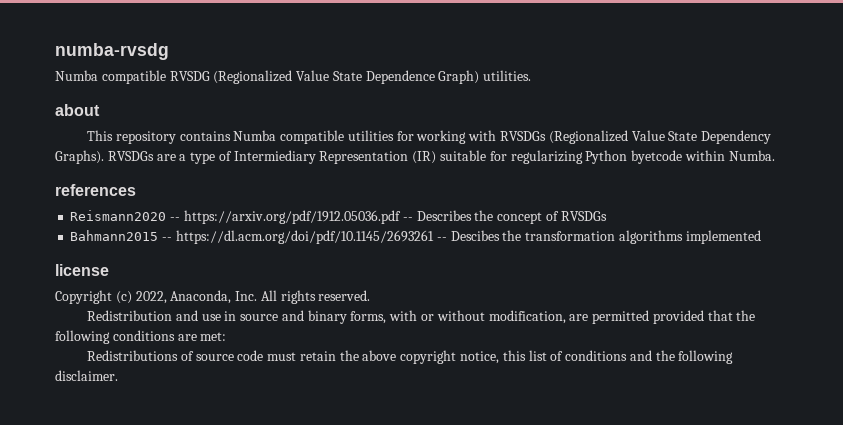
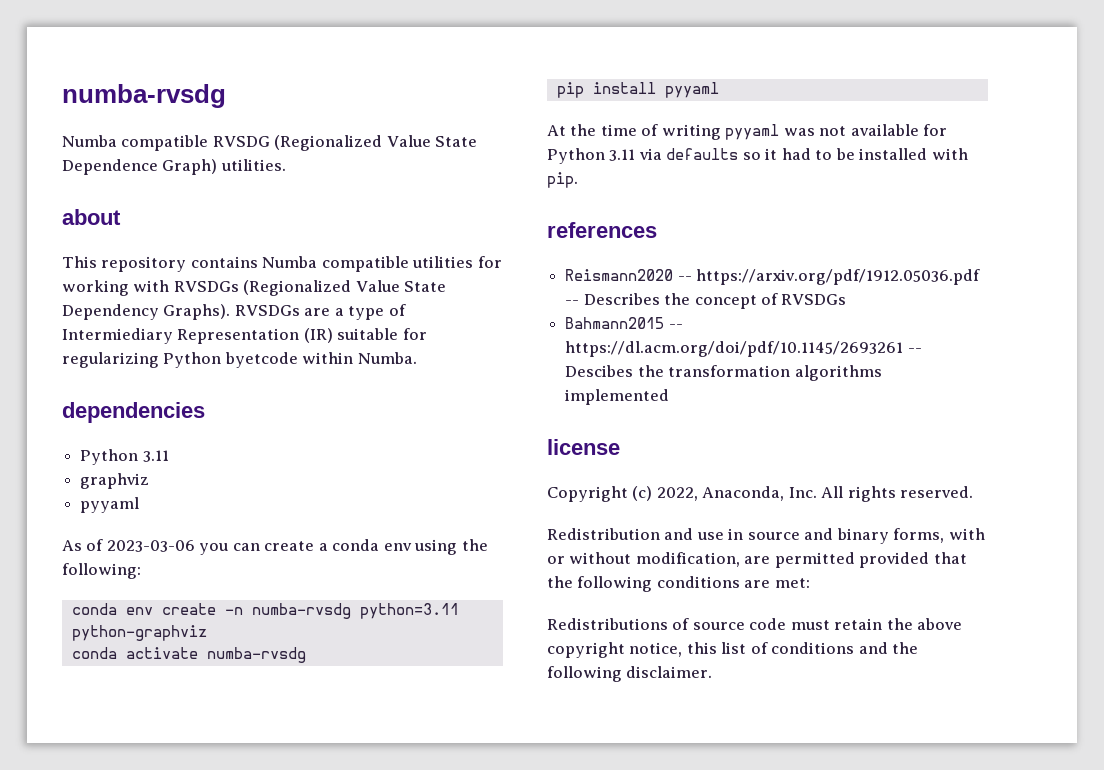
(775, 155) none -> [62,402,205,423] [80,449,169,465] [80,473,150,489] [80,497,140,513] [62,539,488,555] [62,563,141,579] [71,603,459,619] [71,625,207,641] [71,647,306,663] [556,82,719,98] [547,124,948,140] [547,148,968,164] [547,172,578,188] // dependencies // Python 3.11 // graphviz // pyyaml // As of 2023-03-06 you can create a conda env using the following: // conda env create -n numba-rvsdg python=3.11 python-graphviz // conda activate numba-rvsdg // pip install pyyaml // At the time of writing pyyaml was not available for Python 3.11 via defaults so it had to be installed with pip.

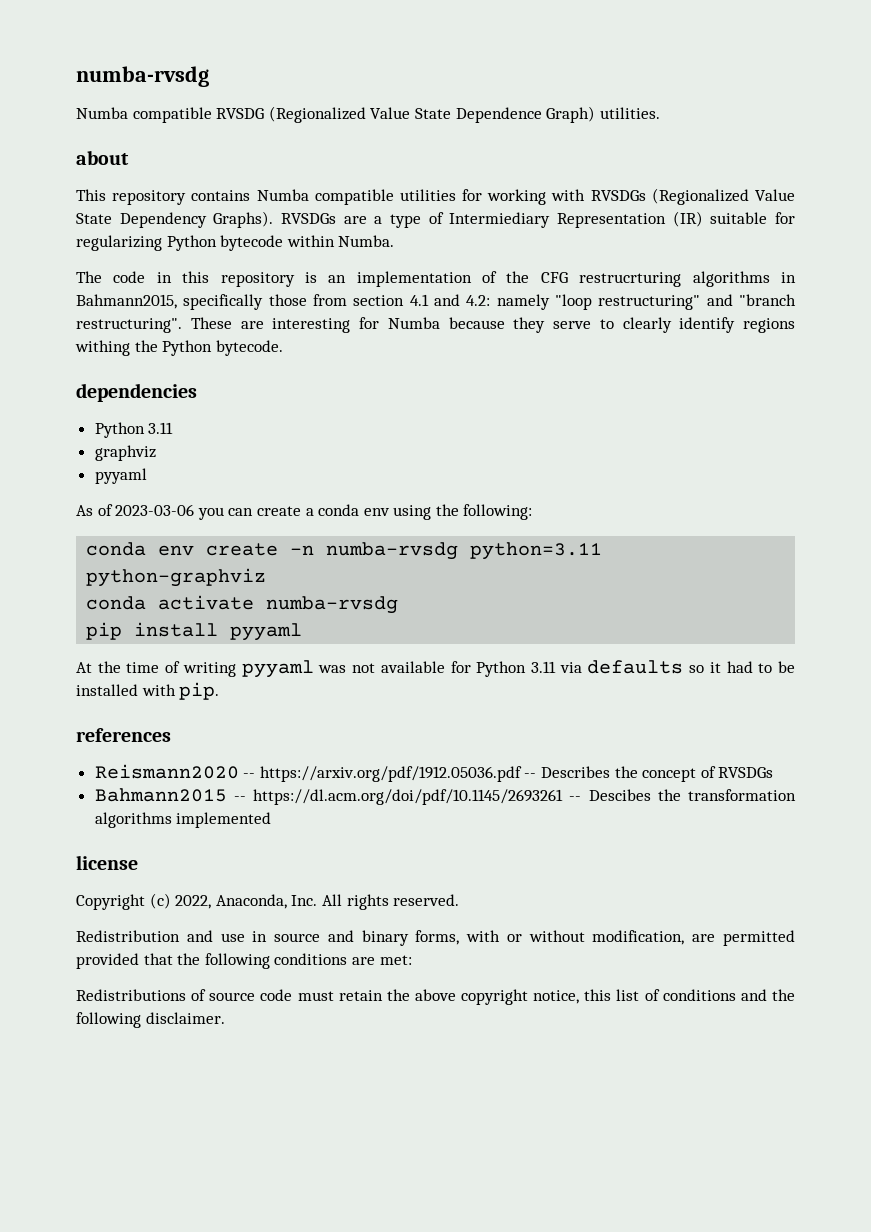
[224,352,298,368] byetcode -> [220,235,284,251] bytecode
(417, 358) none -> [76,271,796,287] [76,294,796,310] [76,317,795,333] [75,340,283,356] // The code in this repository is an implementation of the CFG restrucrturing algorithms in Bahmann2015, specifically those from section 4.1 and 4.2: namely "loop restructuring" and "branch restructuring". These are interesting for Numba because they serve to clearly identify regions withing the Python bytecode.

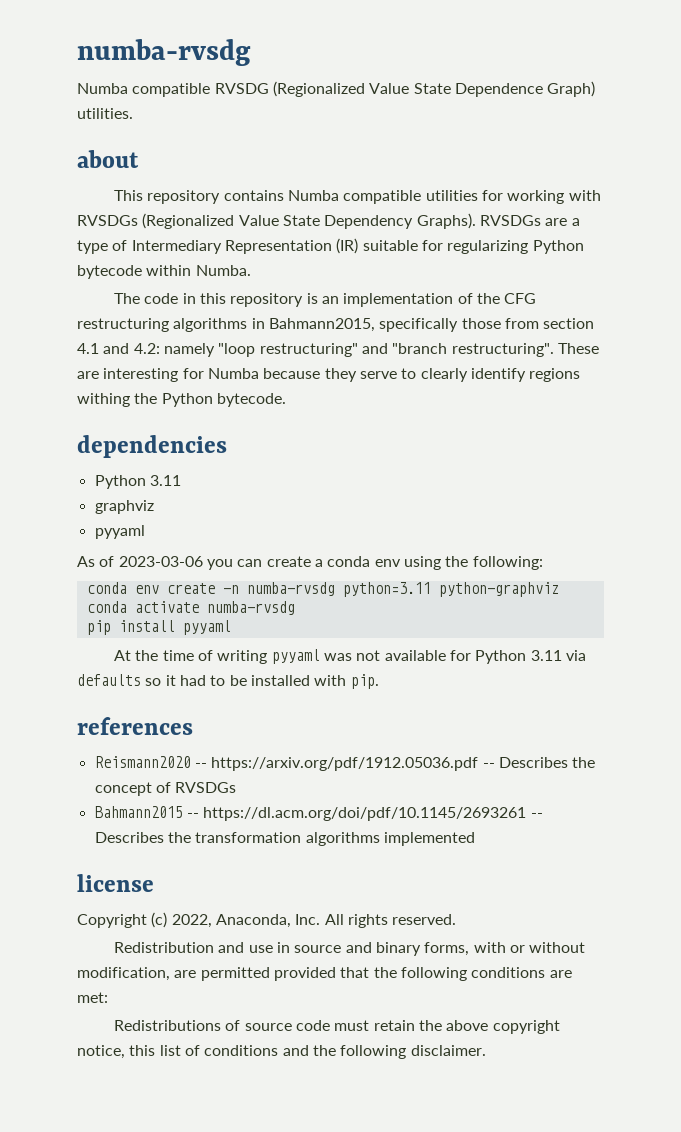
[449,212,551,228] Intermiediary -> [131,240,222,254] Intermediary
[579,272,682,287] restrucrturing -> [77,318,169,332] restructuring
[588,789,651,801] Descibes -> [94,832,164,843] Describes

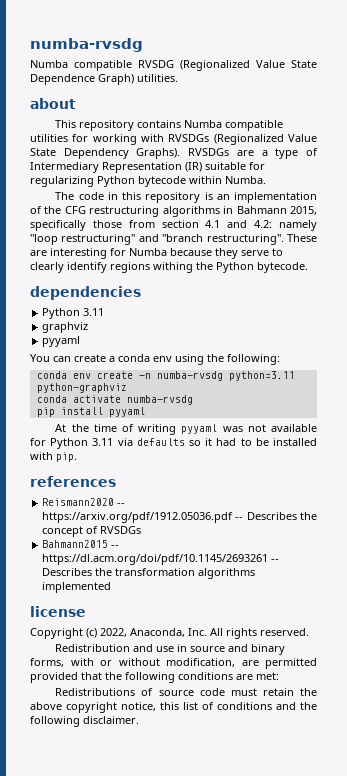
[268,318,375,332] Bahmann2015, -> [236,206,317,215] Bahmann 2015,
[77,556,233,570] As of 2023-03-06 you -> [30,354,50,362] You

